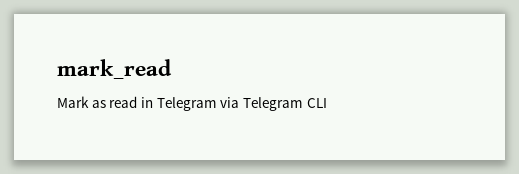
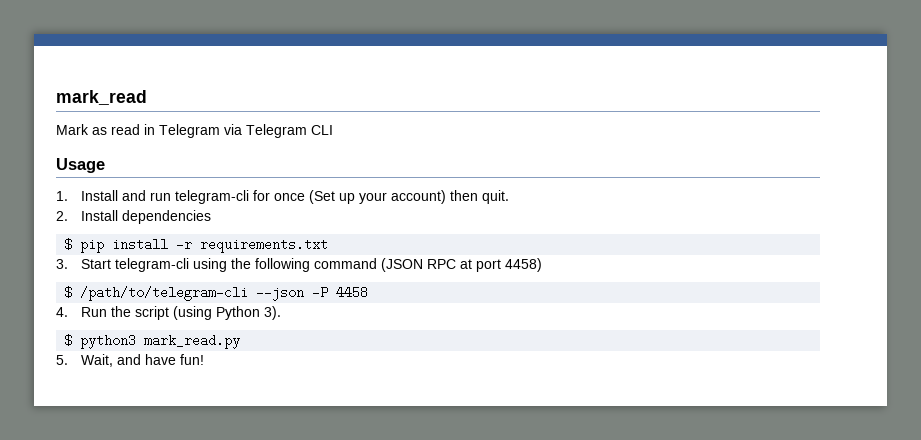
(327, 103) none -> [56,158,105,173] [56,190,510,204] [56,210,212,224] [64,238,329,253] [56,258,543,272] [64,286,369,301] [56,306,282,320] [64,334,241,349] [56,354,205,367] // Usage // 1. Install and run telegram-cli for once (Set up your account) then quit. // 2. Install dependencies // $ pip install -r requirements.txt // 3. Start telegram-cli using the following command (JSON RPC at port 4458) // $ /path/to/telegram-cli --json -P 4458 // 4. Run the script (using Python 3). // $ python3 mark_read.py // 5. Wait, and have fun!

